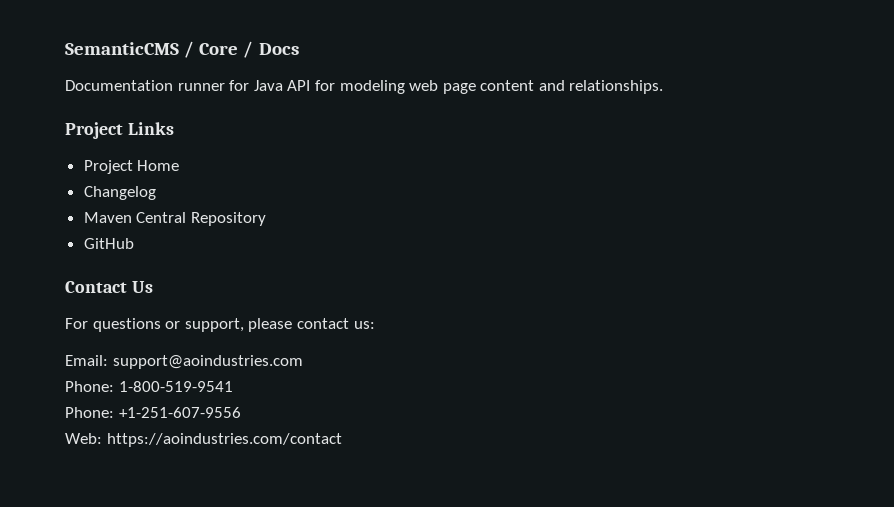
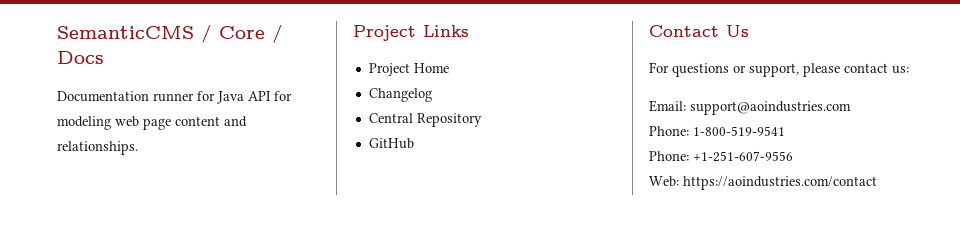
[83,212,132,223] Maven -> (432, 95) none

